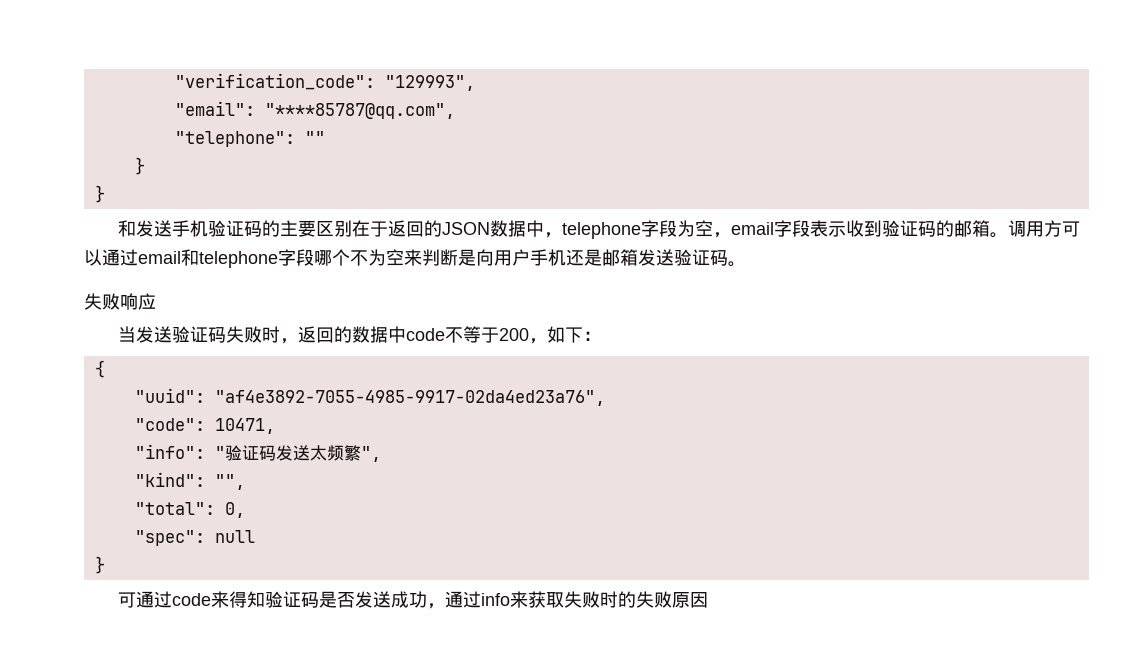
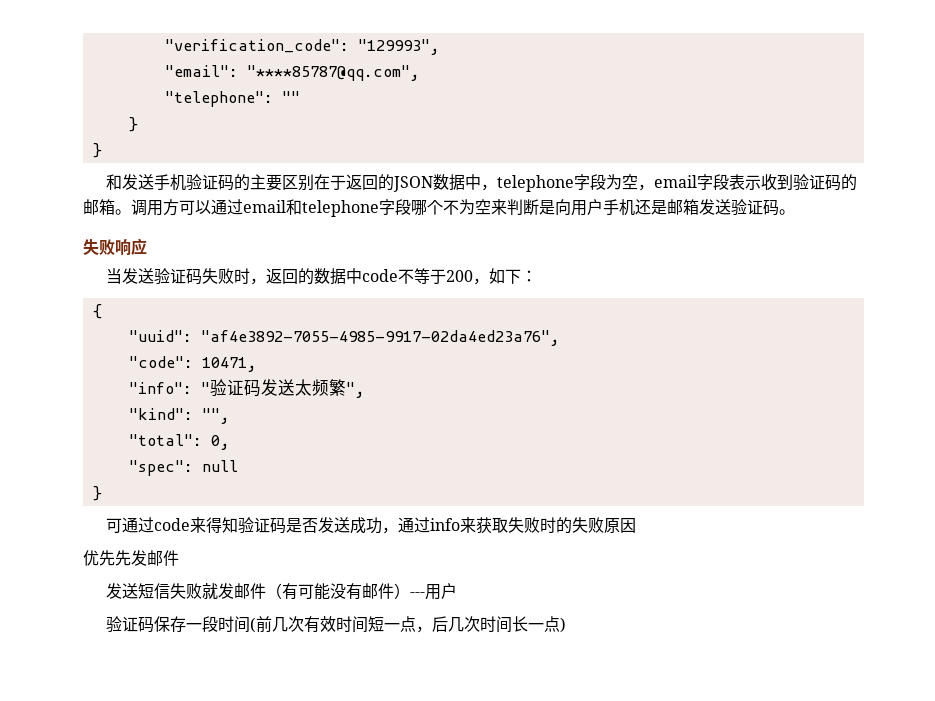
(709, 600) none -> [83,550,179,566] [105,583,457,600] [105,616,566,633] // 优先先发邮件 // 发送短信失败就发邮件（有可能没有邮件）---用户 // 验证码保存一段时间(前几次有效时间短一点，后几次时间长一点)

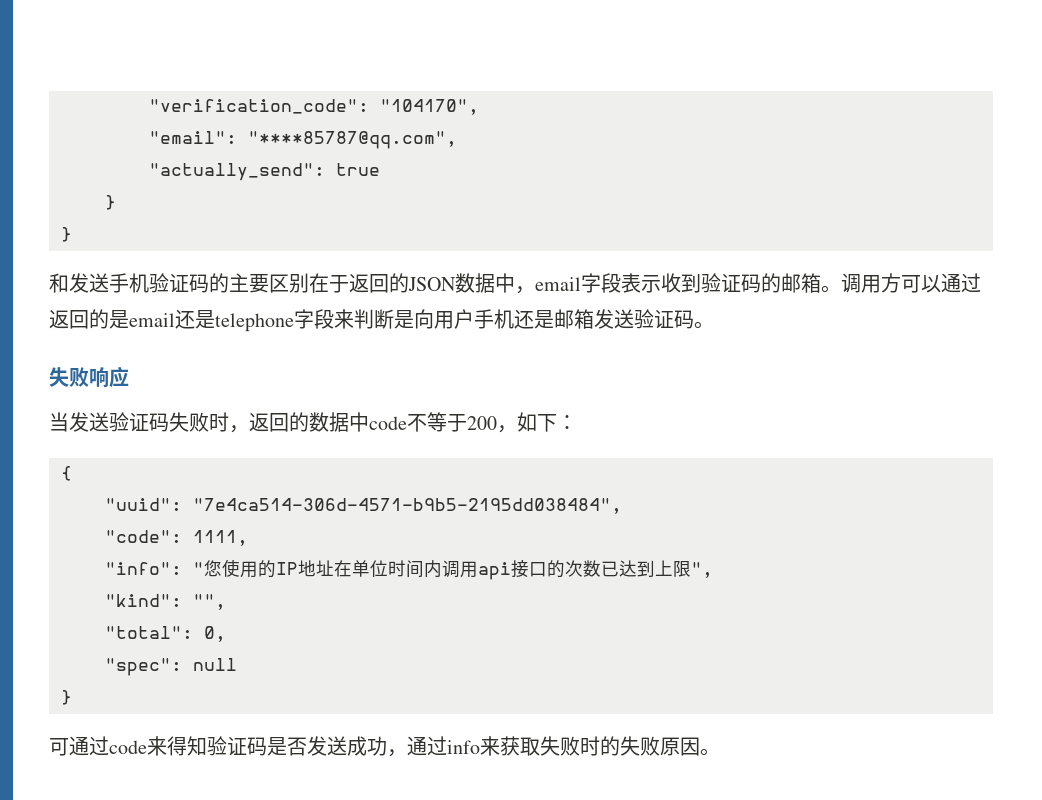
[357,39,440,55] "129993", -> [380,99,479,115] "104170",
[164,91,300,107] "telephone": "" -> [149,163,380,181] "actually_send": true
[496,174,654,192] telephone字段为空， -> (535, 290) none
[243,199,491,217] email和telephone字段哪个不为空 -> [49,309,334,332] 返回的是email还是telephone字段
[200,330,560,346] "af4e3892-7055-4985-9917-02da4ed23a76", -> [193,498,622,514] "7e4ca514-306d-4571-b9b5-2195dd038484",
[201,357,257,372] 10471, -> [193,530,248,546] 1111,
[209,379,346,397] 验证码发送太频繁 -> [204,559,691,580] 您使用的IP地址在单位时间内调用api接口的次数已达到上限
[83,550,179,566] [105,583,457,600] [105,616,566,633] // 优先先发邮件 // 发送短信失败就发邮件（有可能没有邮件）---用户 // 验证码保存一段时间(前几次有效时间短一点，后几次时间长一点) -> [700,748,720,756] 。

